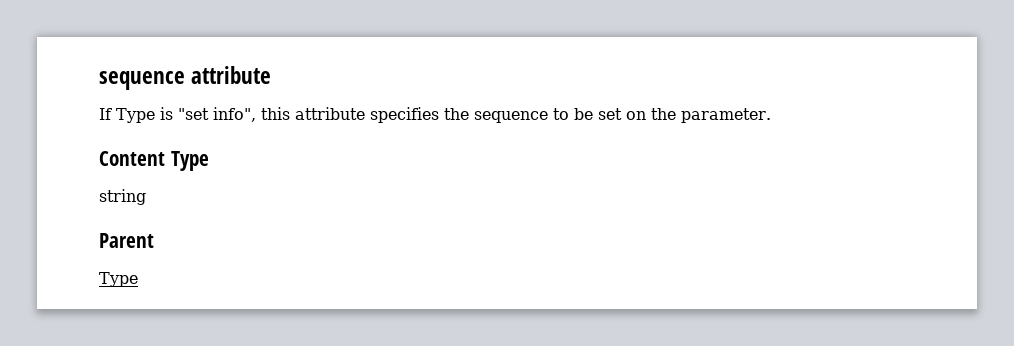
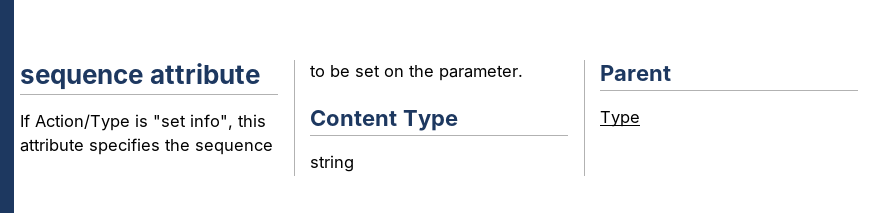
[116,108,155,123] Type -> [35,114,130,131] Action/Type

